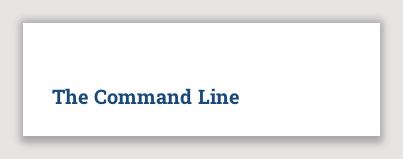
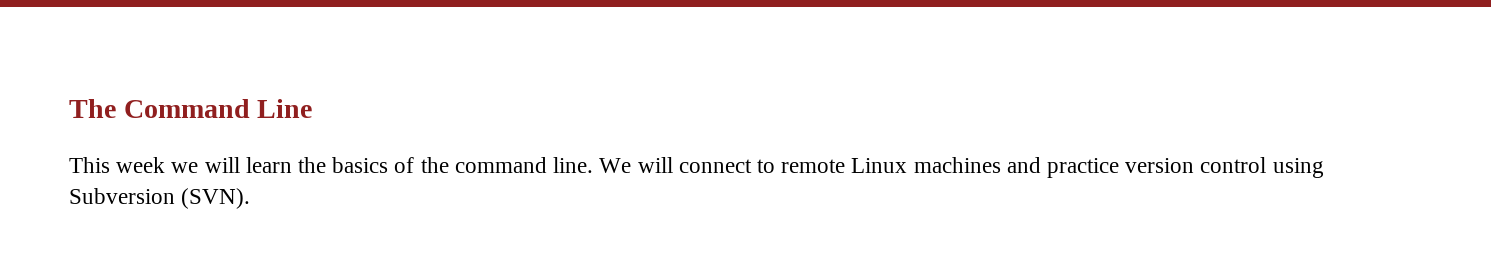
(240, 96) none -> [69,157,1324,178] [69,188,251,209] // This week we will learn the basics of the command line. We will connect to remote Linux machines and practice version control using Subversion (SVN).

